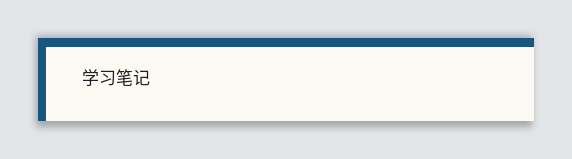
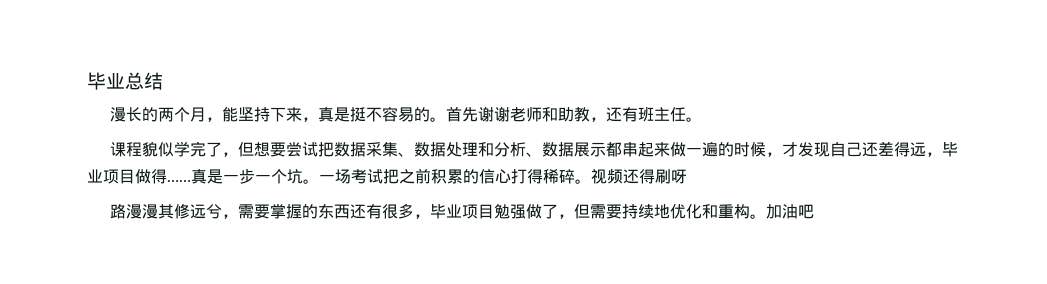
[82,69,150,86] 学习笔记 -> [87,72,163,90] [109,106,702,122] [109,141,958,157] [87,168,687,184] [109,203,814,219] 毕业总结 // 漫长的两个月，能坚持下来，真是挺不容易的。首先谢谢老师和助教，还有班主任。 // 课程貌似学完了，但想要尝试把数据采集、数据处理和分析、数据展示都串起来做一遍的时候，才发现自己还差得远，毕业项目做得……真是一步一个坑。一场考试把之前积累的信心打得稀碎。视频还得刷呀 // 路漫漫其修远兮，需要掌握的东西还有很多，毕业项目勉强做了，但需要持续地优化和重构。加油吧

